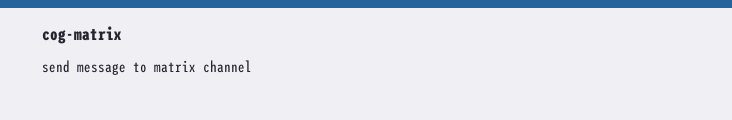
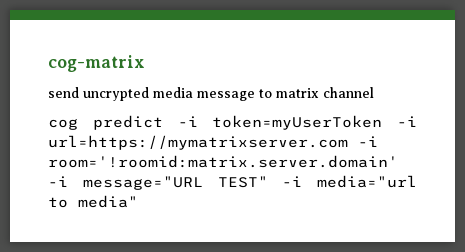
(70, 66) none -> [83,87,193,101] uncrypted media
(252, 66) none -> [48,115,417,130] [48,135,378,150] [48,155,398,168] [48,175,417,190] [48,195,138,208] // cog predict -i token=myUserToken -i url=https://mymatrixserver.com -i room='!roomid:matrix.server.domain' -i message="URL TEST" -i media="url to media"

